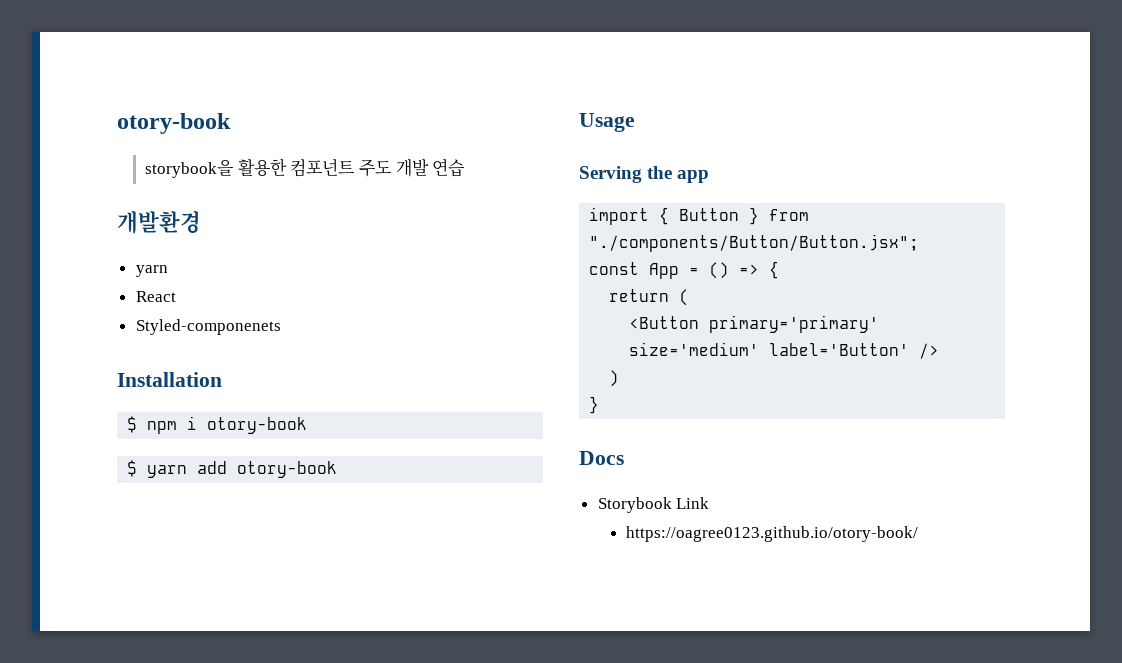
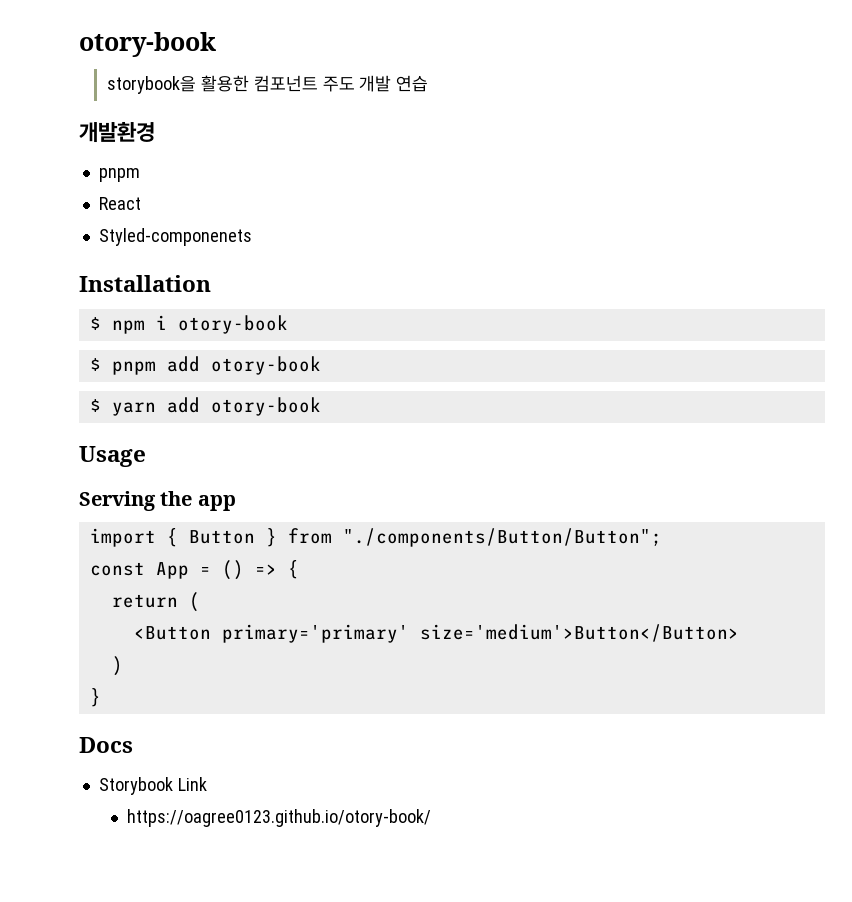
[135,265,168,277] yarn -> [98,168,140,182] pnpm
(308, 425) none -> [89,356,321,375] // $ pnpm add otory-book
[589,234,920,252] "./components/Button/Button.jsx"; -> [342,528,662,547] "./components/Button/Button";
[629,342,940,359] size='medium' label='Button' /> -> [419,624,739,642] size='medium'>Button</Button>

